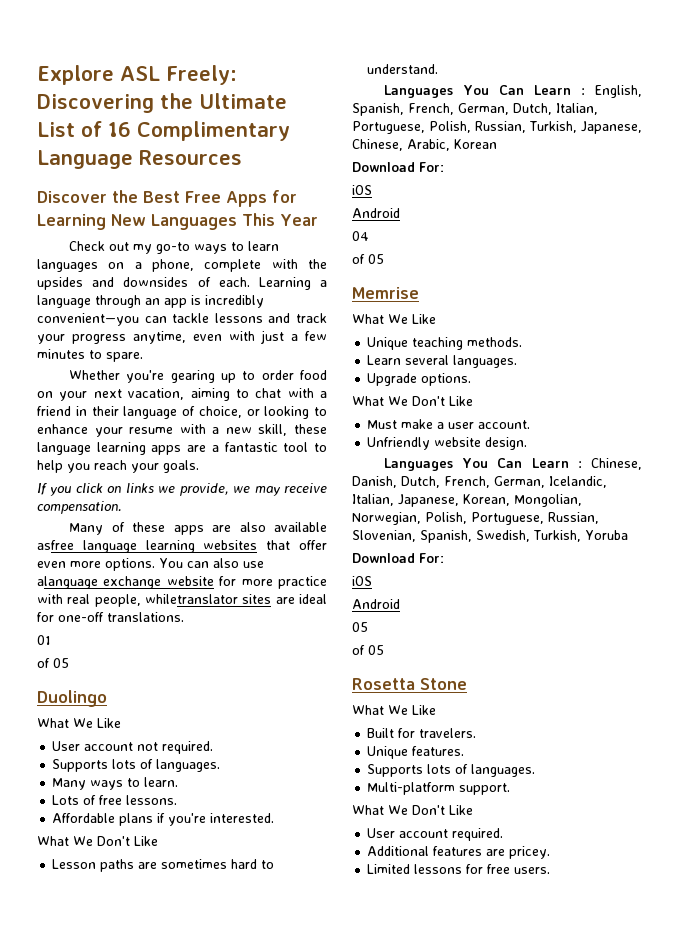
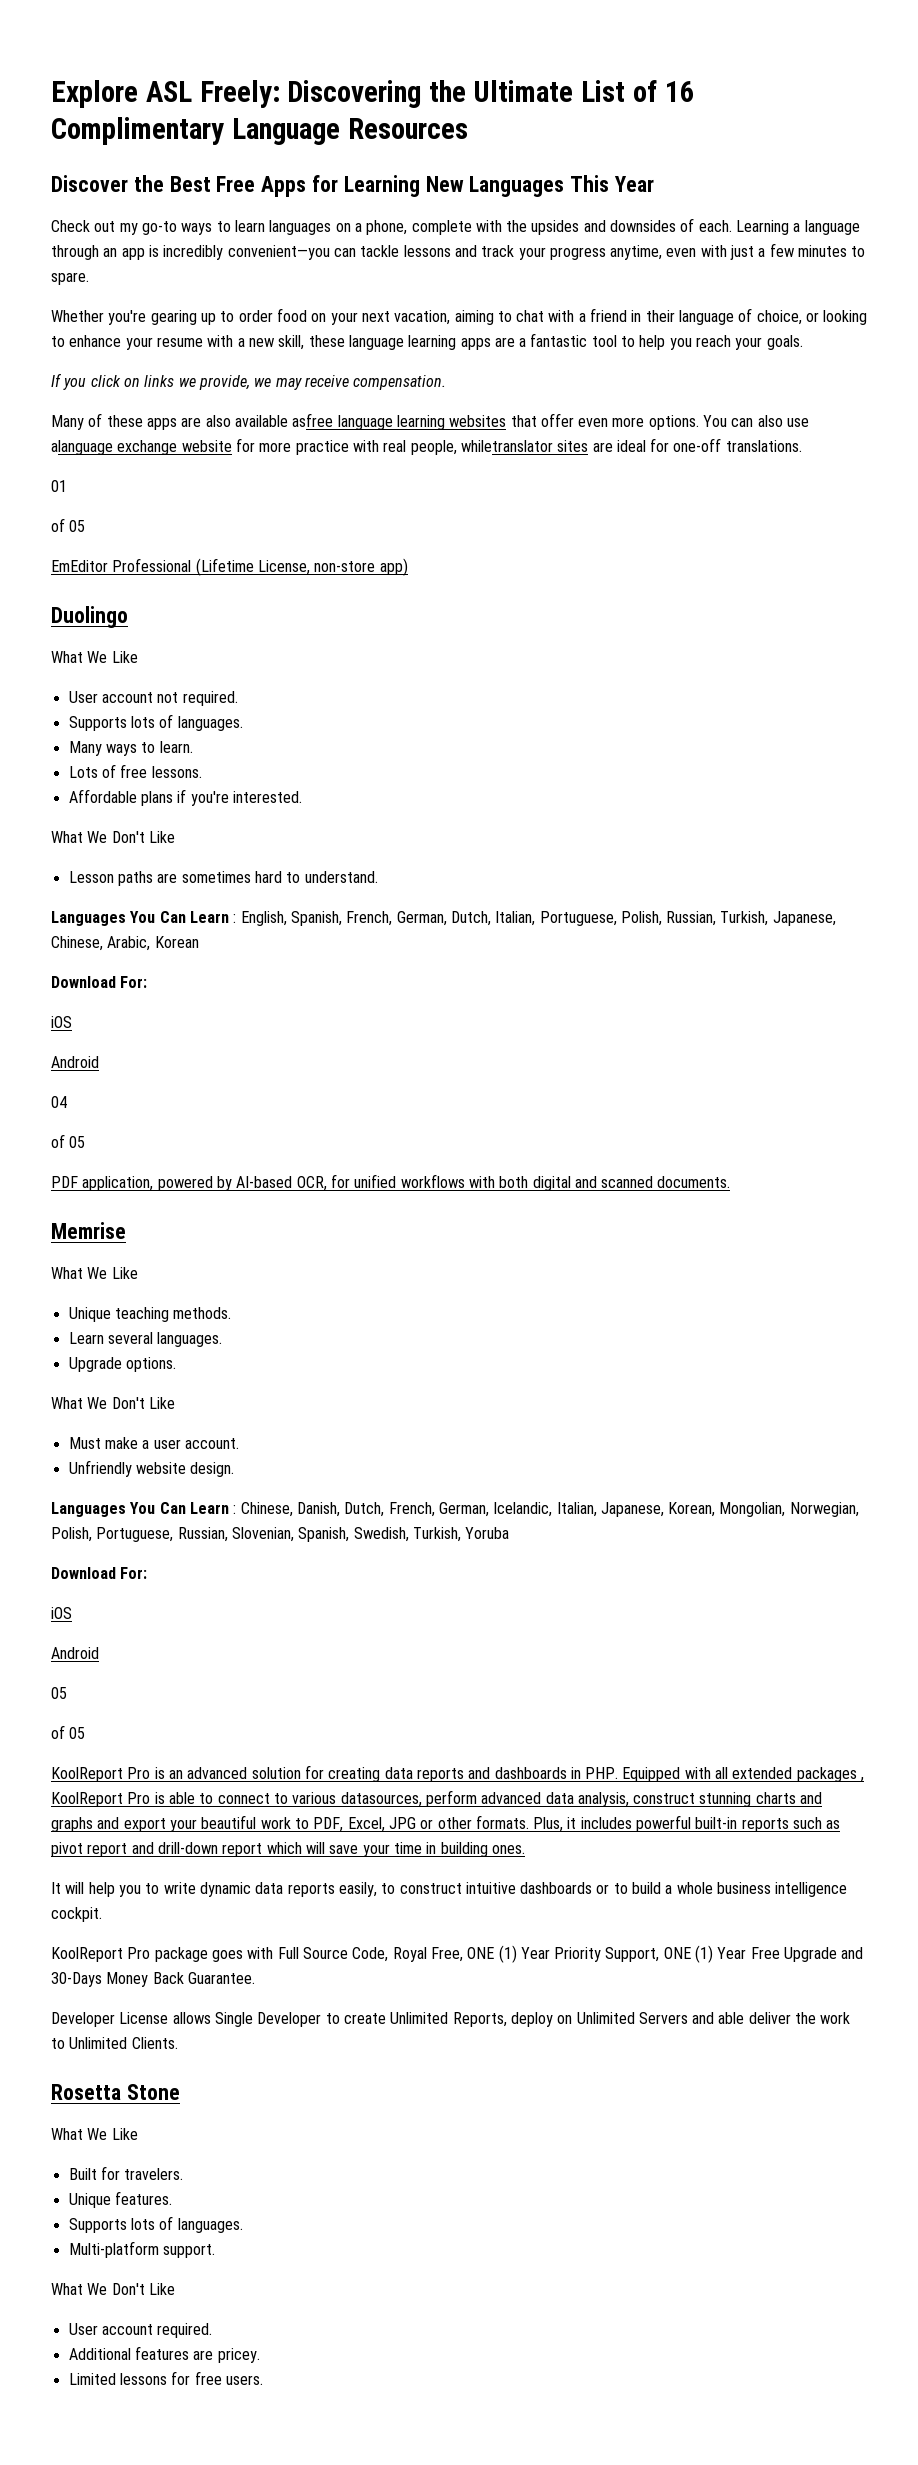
(69, 663) none -> [51,558,408,576] // EmEditor Professional (Lifetime License, non-store app)
(384, 259) none -> [51,1174,731,1191] // PDF application, powered by AI-based OCR, for unified workflows with both digital and scanned documents.
(384, 650) none -> [51,1765,865,1782] [51,1790,823,1807] [51,1815,841,1832] [51,1842,525,1857] [51,1882,848,1897] [51,1907,102,1922] [51,1945,864,1963] [51,1972,255,1987] [51,2012,851,2027] [51,2037,178,2049] // KoolReport Pro is an advanced solution for creating data reports and dashboards in PHP. Equipped with all extended packages , KoolReport Pro is able to connect to various datasources, perform advanced data analysis, construct stunning charts and graphs and export your beautiful work to PDF, Excel, JPG or other formats. Plus, it includes powerful built-in reports such as pivot report and drill-down report which will save your time in building ones. // It will help you to write dynamic data reports easily, to construct intuitive dashboards or to build a whole business intelligence cockpit. // KoolReport Pro package goes with Full Source Code, Royal Free, ONE (1) Year Priority Support, ONE (1) Year Free Upgrade and 30-Days Money Back Guarantee. // Developer License allows Single Developer to create Unlimited Reports, deploy on Unlimited Servers and able deliver the work to Unlimited Clients.

